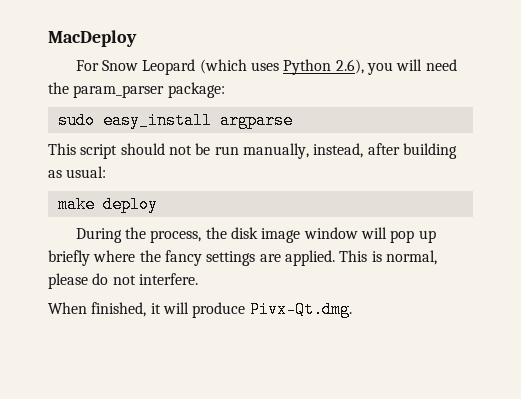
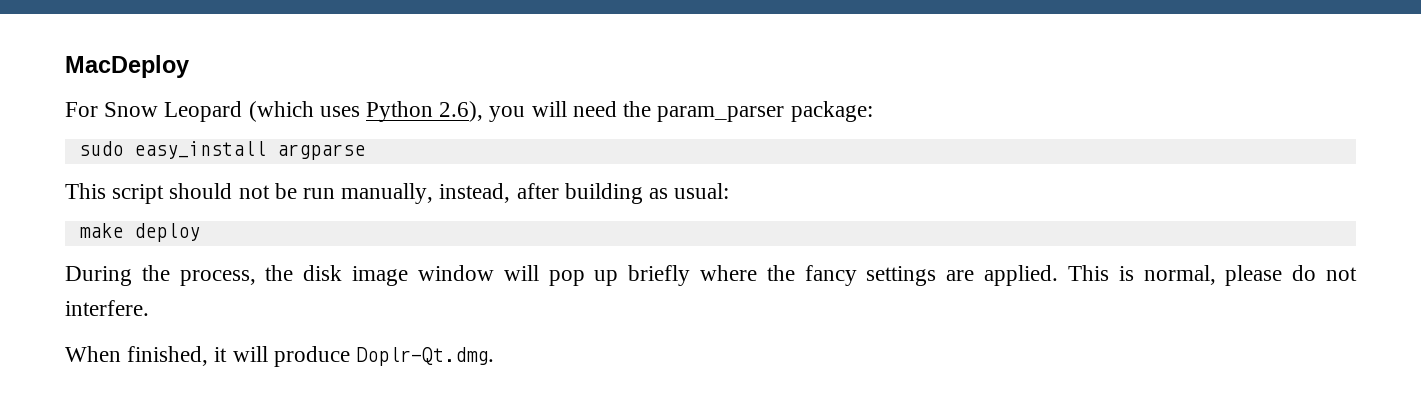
[249,301,352,318] Pivx-Qt.dmg. -> [356,347,495,366] Doplr-Qt.dmg.

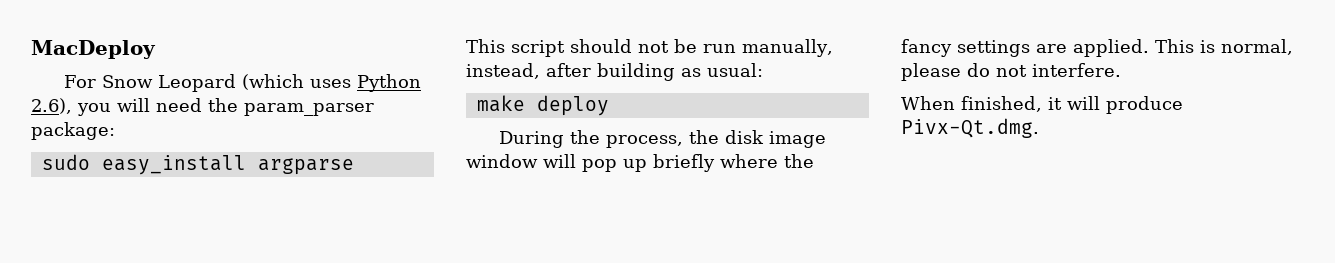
[356,347,495,366] Doplr-Qt.dmg. -> [901,118,1039,138] Pivx-Qt.dmg.

